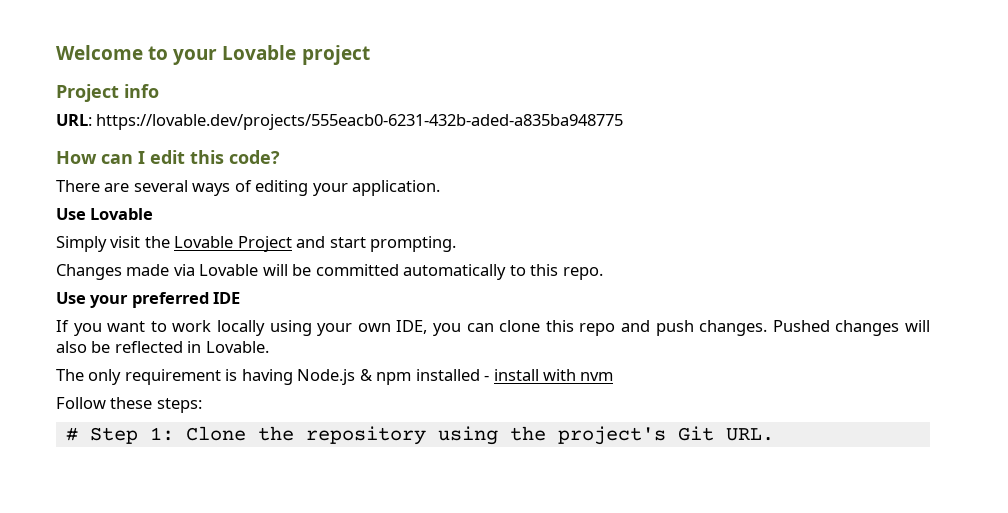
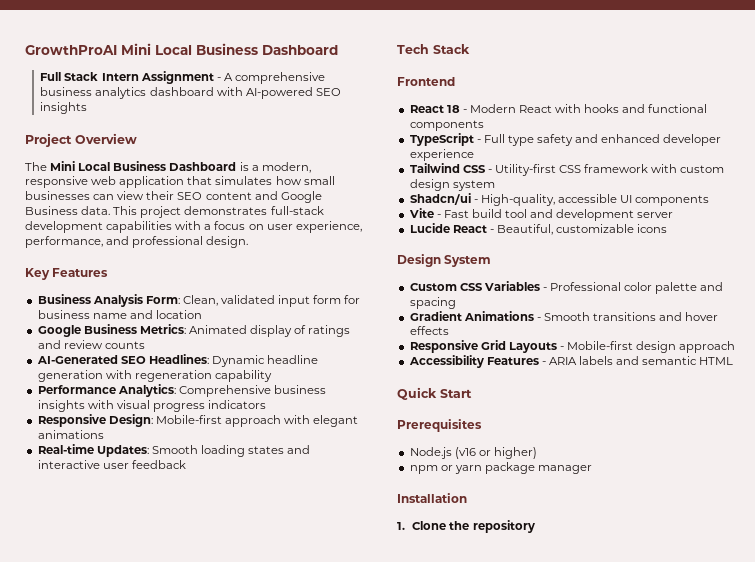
[56,45,370,65] [56,84,159,102] [56,114,624,130] [56,150,280,164] [56,180,441,196] [56,208,154,220] [56,236,457,252] [56,264,603,280] [56,292,241,308] [56,320,931,336] [56,341,269,353] [56,369,614,385] [56,397,202,413] [65,426,774,445] Welcome to your Lovable project // Project info // URL: https://lovable.dev/projects/555eacb0-6231-432b-aded-a835ba948775 // How can I edit this code? // There are several ways of editing your application. // Use Lovable // Simply visit the Lovable Project and start prompting. // Changes made via Lovable will be committed automatically to this repo. // Use your preferred IDE // If you want to work locally using your own IDE, you can clone this repo and push changes. Pushed changes will also be reflected in Lovable. // The only requirement is having Node.js & npm installed - install with nvm // Follow these steps: // # Step 1: Clone the repository using the project's Git URL. -> [25,43,338,55] [40,71,325,84] [40,87,341,99] [40,102,88,114] [25,133,137,147] [25,161,311,173] [25,176,335,188] [25,191,322,203] [25,206,324,218] [25,221,362,233] [25,236,249,248] [25,268,109,280] [37,294,361,307] [37,310,202,319] [37,324,351,337] [37,340,145,349] [36,354,319,367] [37,370,272,382] [37,384,326,397] [37,400,267,412] [37,414,359,427] [37,430,104,439] [37,444,311,457] [37,460,186,469] [397,44,470,54] [397,77,455,86] [409,104,708,113] [409,120,484,131] [409,133,722,146] [409,149,474,161] [409,163,725,176] [409,179,495,191] [409,193,710,206] [408,208,674,221] [409,223,668,235] [397,254,492,267] [409,281,724,294] [409,297,456,309] [409,311,719,321] [409,326,449,335] [409,340,736,353] [408,355,734,368] [397,387,472,400] [397,419,482,432] [409,447,537,459] [409,462,593,474] [397,493,467,503] [397,520,535,533] GrowthProAI Mini Local Business Dashboard // Full Stack Intern Assignment - A comprehensive business analytics dashboard with AI-powered SEO insights // Project Overview // The Mini Local Business Dashboard is a modern, responsive web application that simulates how small businesses can view their SEO content and Google Business data. This project demonstrates full-stack development capabilities with a focus on user experience, performance, and professional design. // Key Features // Business Analysis Form: Clean, validated input form for business name and location // Google Business Metrics: Animated display of ratings and review counts // AI-Generated SEO Headlines: Dynamic headline generation with regeneration capability // Performance Analytics: Comprehensive business insights with visual progress indicators // Responsive Design: Mobile-first approach with elegant animations // Real-time Updates: Smooth loading states and interactive user feedback // Tech Stack // Frontend // React 18 - Modern React with hooks and functional components // TypeScript - Full type safety and enhanced developer experience // Tailwind CSS - Utility-first CSS framework with custom design system // Shadcn/ui - High-quality, accessible UI components // Vite - Fast build tool and development server // Lucide React - Beautiful, customizable icons // Design System // Custom CSS Variables - Professional color palette and spacing // Gradient Animations - Smooth transitions and hover effects // Responsive Grid Layouts - Mobile-first design approach // Accessibility Features - ARIA labels and semantic HTML // Quick Start // Prerequisites // Node.js (v16 or higher) // npm or yarn package manager // Installation // 1. Clone the repository

